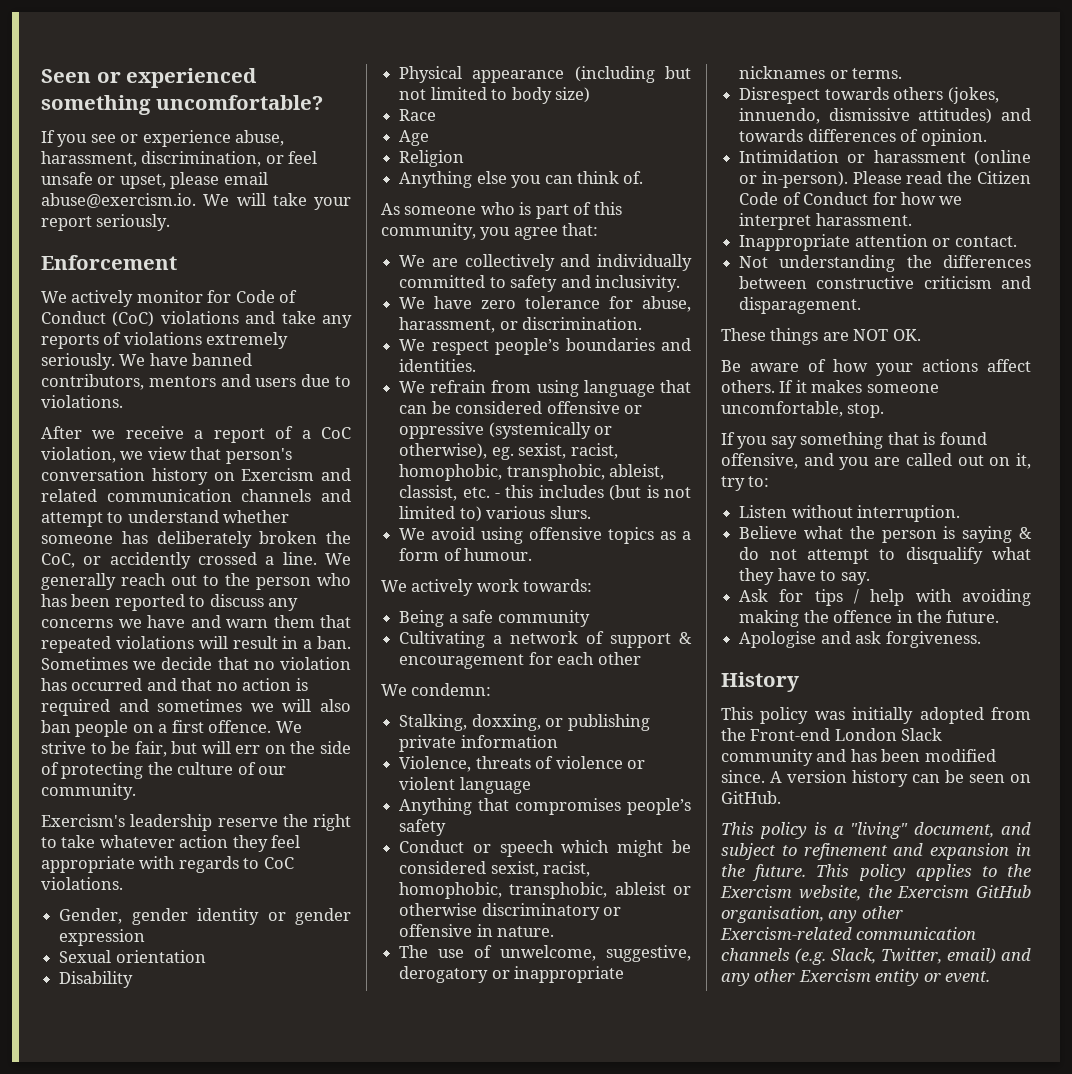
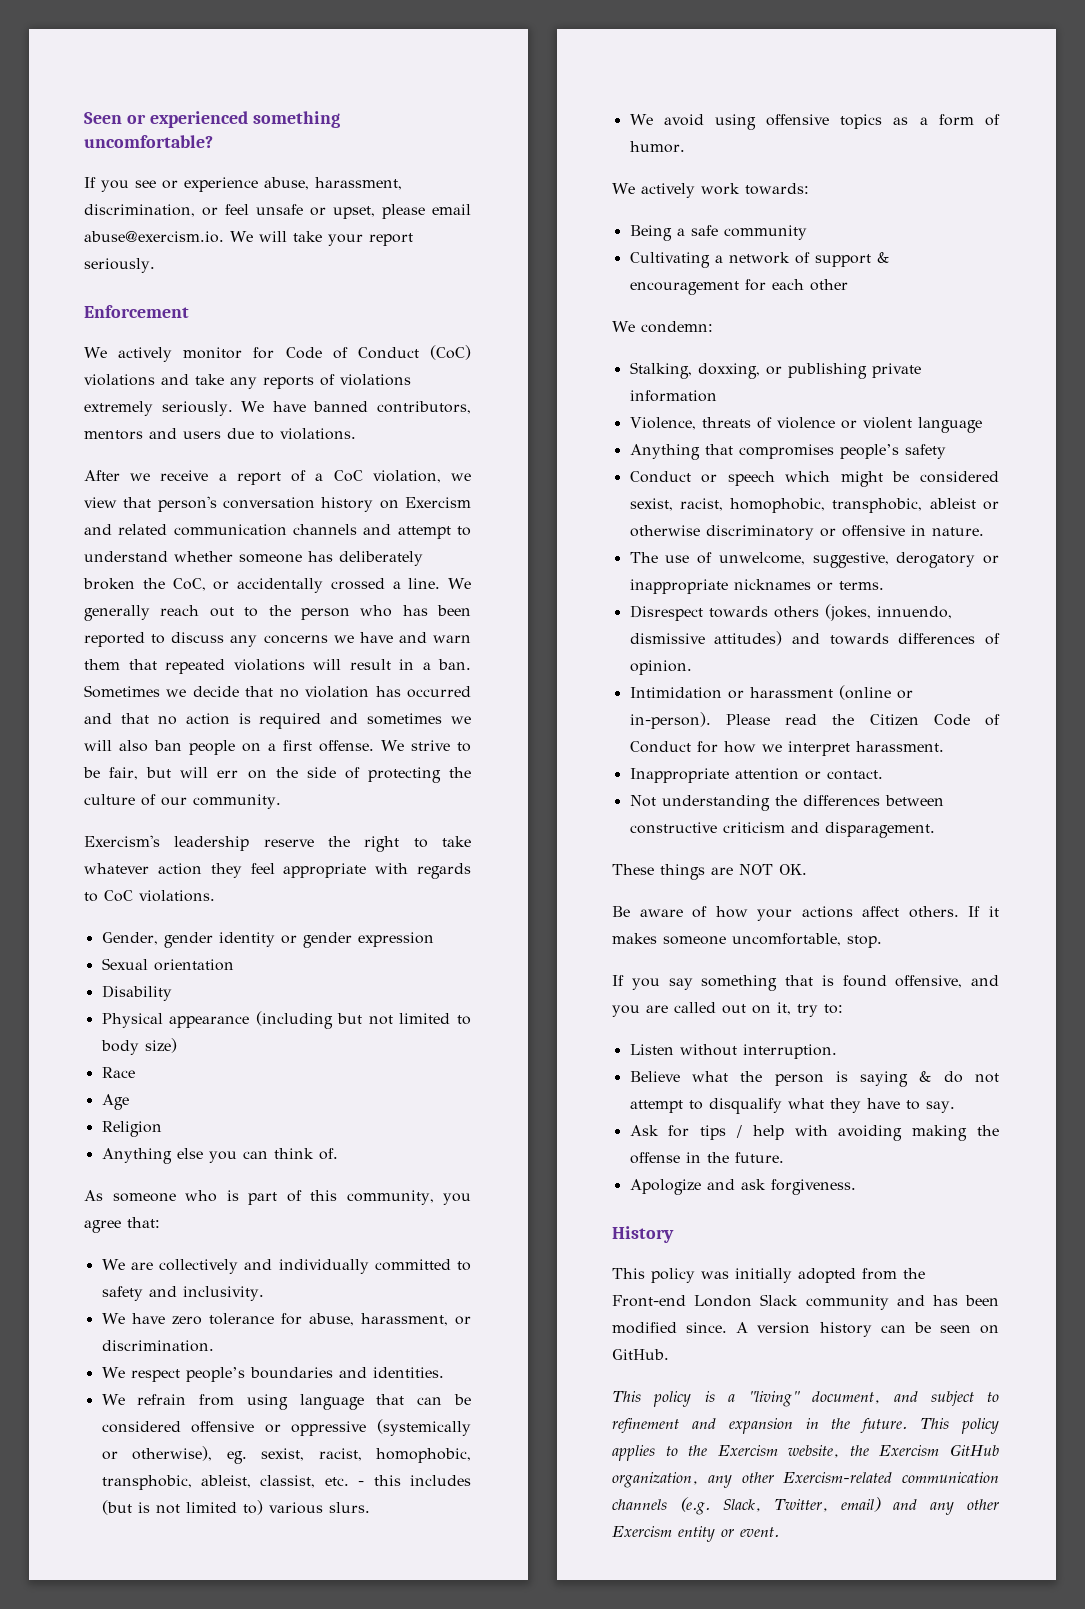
[109,552,191,569] accidently -> [237,578,324,593] accidentally
[208,720,272,733] offence. -> [319,740,375,752] offense.
[464,548,533,561] humour. -> [629,141,685,153] humor.
[833,610,893,623] offence -> [629,1152,680,1164] offense
[739,631,817,648] Apologise -> [629,1179,701,1195] Apologize
[721,906,824,923] organisation, -> [612,1472,698,1488] organization,

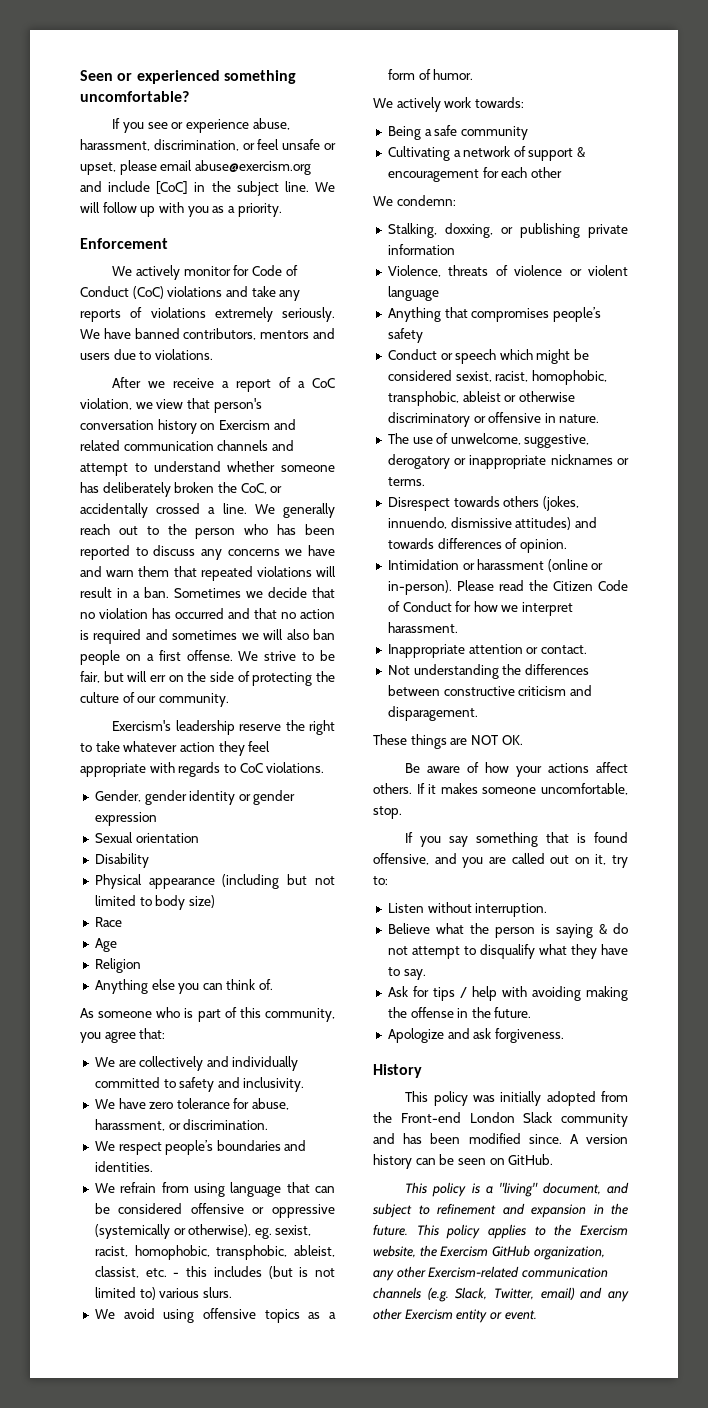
[84,231,413,246] [84,258,155,273] abuse@exercism.io. We will take your report seriously. -> [194,160,311,175] [80,181,335,196] [80,202,282,217] abuse@exercism.org and include [CoC] in the subject line. We will follow up with you as a priority.

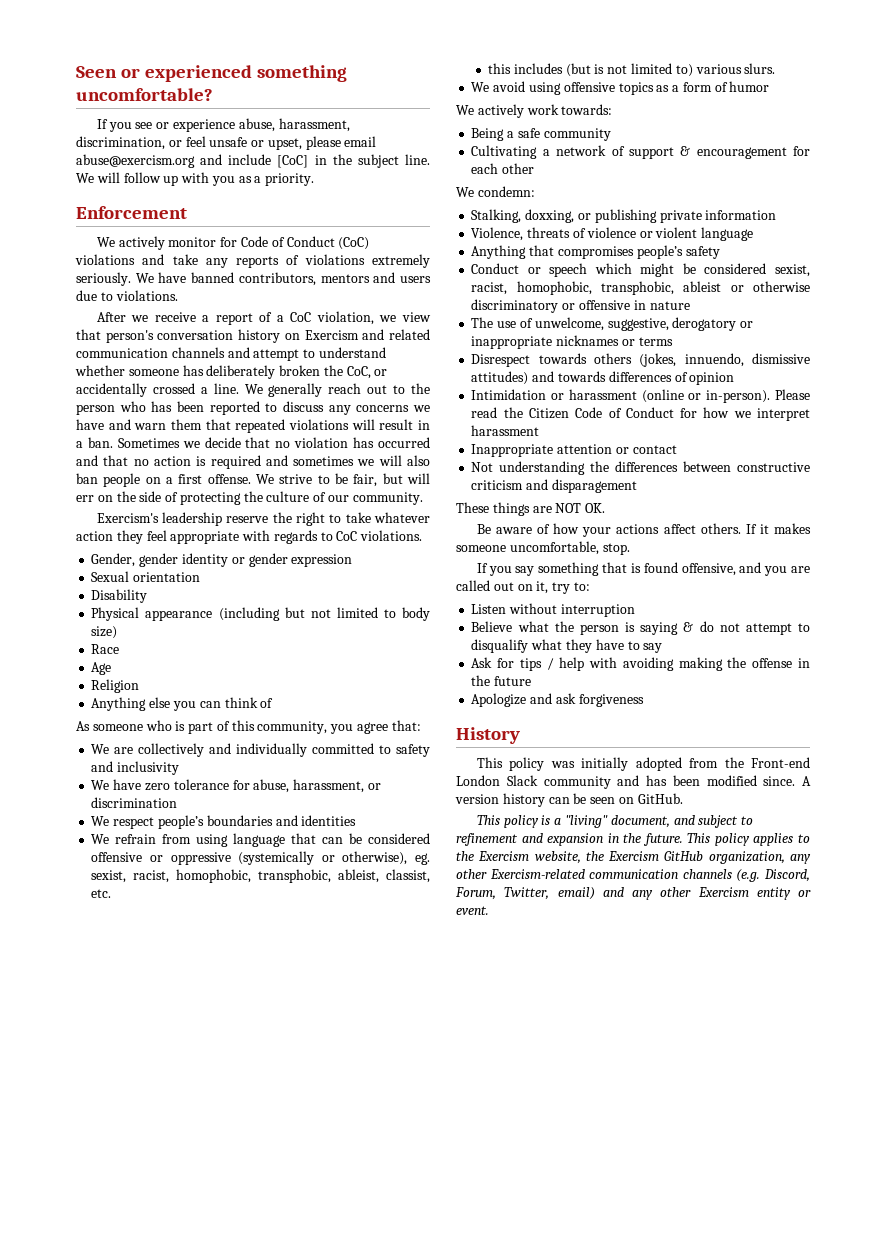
[259,979,274,990] of. -> [260,698,274,708] of
[243,1077,305,1092] inclusivity. -> [117,761,180,775] inclusivity
[183,1119,269,1130] discrimination. -> [91,797,178,808] discrimination
[94,1161,153,1172] identities. -> [301,815,357,826] identities
[173,1272,180,1277] - -> (112, 893) //
[433,69,474,80] humor. -> [729,81,770,92] humor
[559,414,600,423] nature. -> [649,301,690,310] nature
[387,477,425,486] terms. -> [638,337,673,346] terms
[519,539,567,553] opinion. -> [689,372,735,385] opinion
[387,622,458,633] harassment. -> [471,425,540,436] harassment
[540,645,587,654] contact. -> [632,445,677,454] contact
[387,706,478,721] disparagement. -> [551,479,637,493] disparagement
[475,903,548,917] interruption. -> [560,604,635,617] interruption
[403,969,426,980] say. -> [643,643,663,653] say
[494,1007,532,1018] future. -> [494,676,532,686] future
[494,1028,564,1043] forgiveness. -> [578,694,644,707] forgiveness
[455,1287,488,1300] Slack, -> [764,869,810,882] [455,887,496,900] Discord, Forum,

